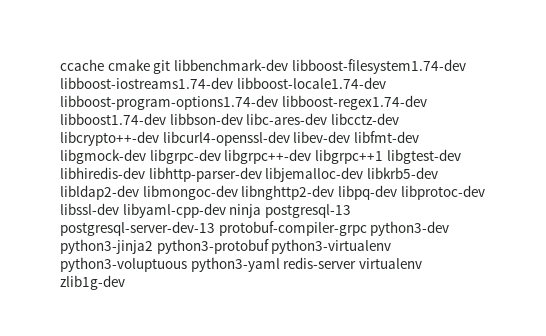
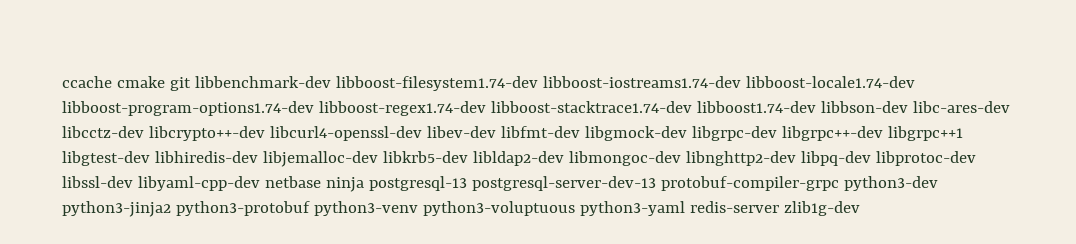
(427, 102) none -> [490,101,692,113] libboost-stacktrace1.74-dev
[148,167,262,182] libhttp-parser-dev -> (258, 157) none
(226, 210) none -> [264,176,321,188] netbase
[271,239,392,254] python3-virtualenv -> [313,201,418,216] python3-venv
[358,258,422,269] virtualenv -> (779, 207) none

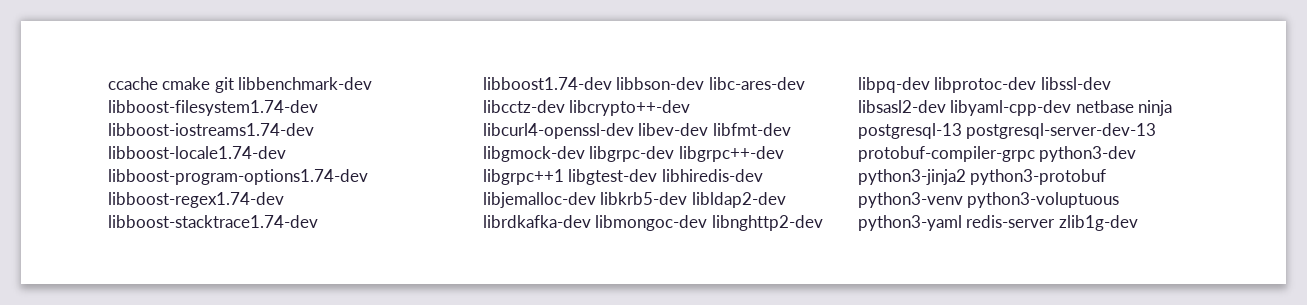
(564, 158) none -> [483,215,591,228] librdkafka-dev
(133, 182) none -> [858,100,946,113] libsasl2-dev

